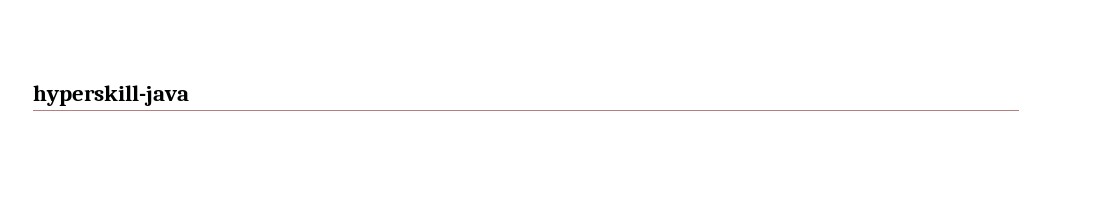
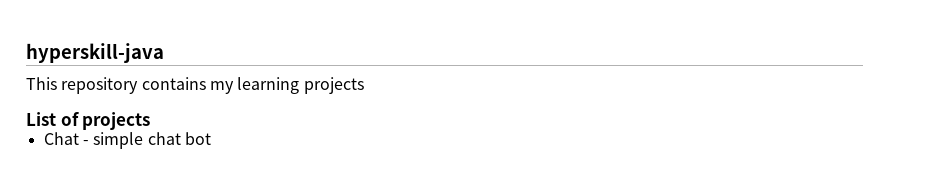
(189, 95) none -> [26,77,364,94] [26,112,151,130] [43,132,211,149] // This repository contains my learning projects // List of projects // Chat - simple chat bot

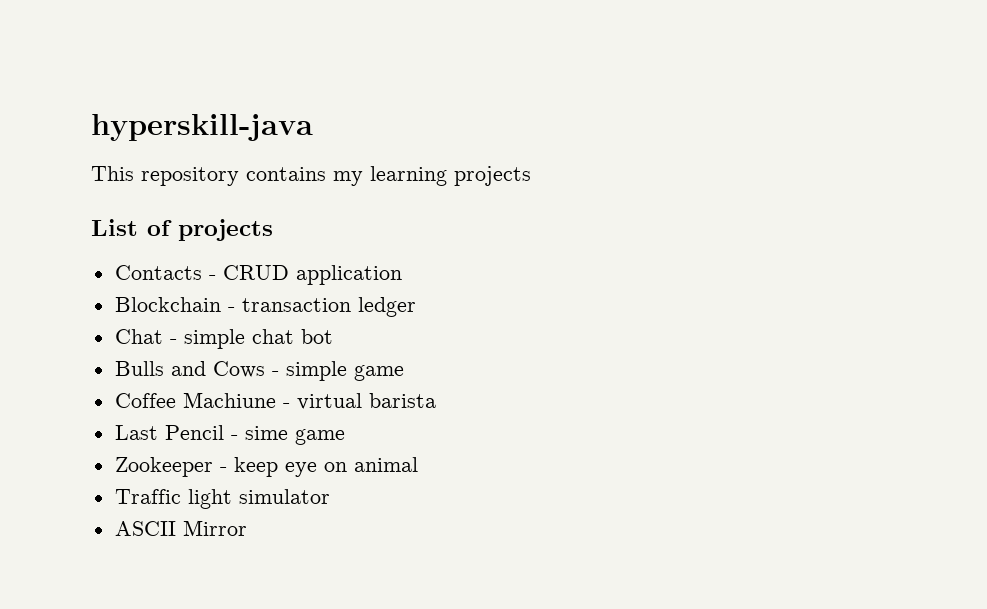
(151, 121) none -> [114,265,402,285] [114,297,416,317] // Contacts - CRUD application // Blockchain - transaction ledger
(211, 138) none -> [114,361,404,381] [114,392,436,410] [114,425,345,445] [114,457,418,477] [114,489,330,509] [114,520,247,536] // Bulls and Cows - simple game // Coffee Machiune - virtual barista // Last Pencil - sime game // Zookeeper - keep eye on animal // Traffic light simulator // ASCII Mirror

